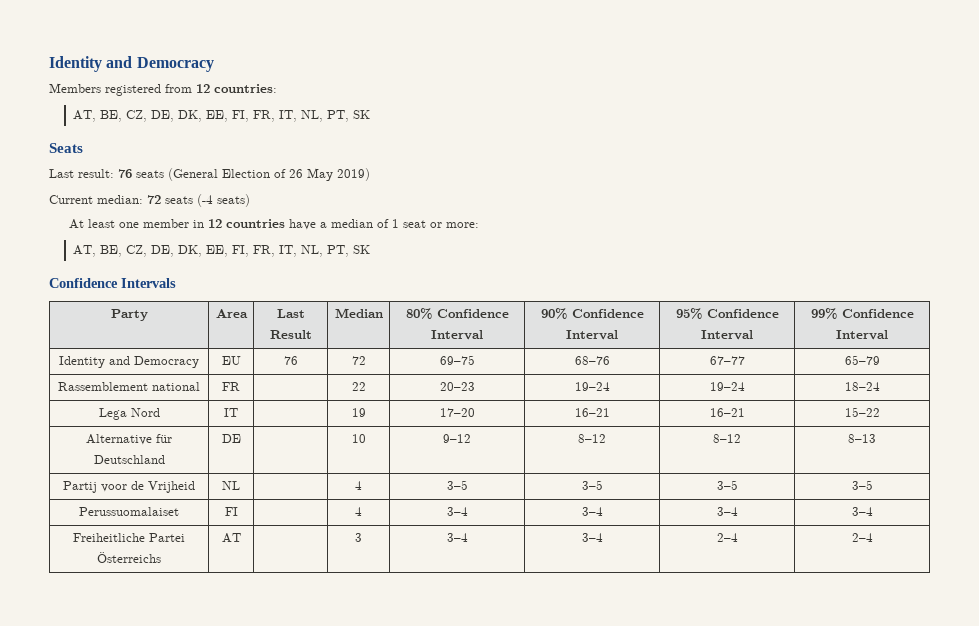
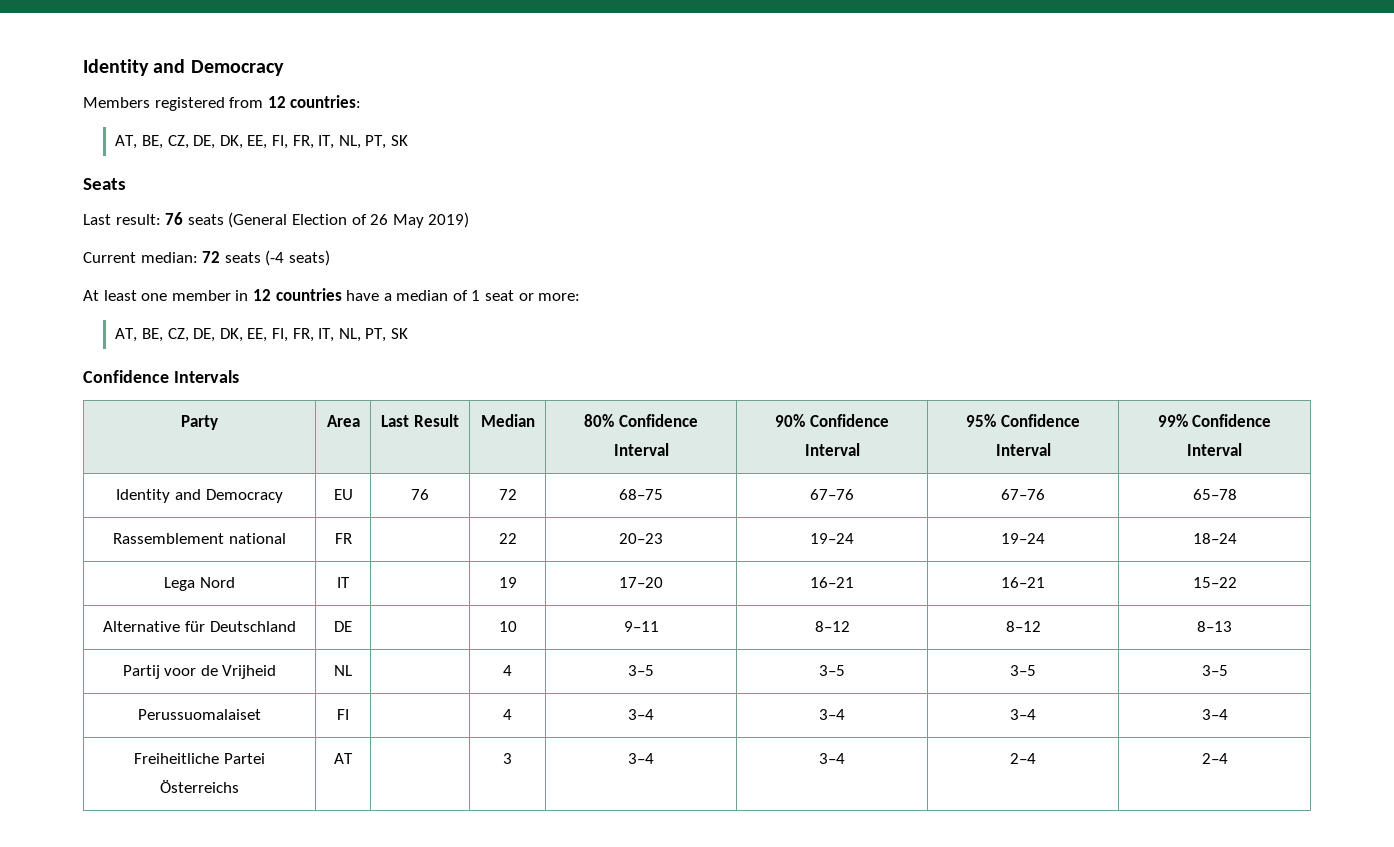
[439,355,475,365] [574,356,610,365] [709,356,745,365] [844,355,880,365] 69–75 | 68–76 | 67–77 | 65–79 -> [619,489,663,500] [810,489,854,500] [1001,489,1045,500] [1192,489,1237,500] 68–75 | 67–76 | 67–76 | 65–78
[443,434,471,443] 9–12 -> [623,621,659,632] 9–11

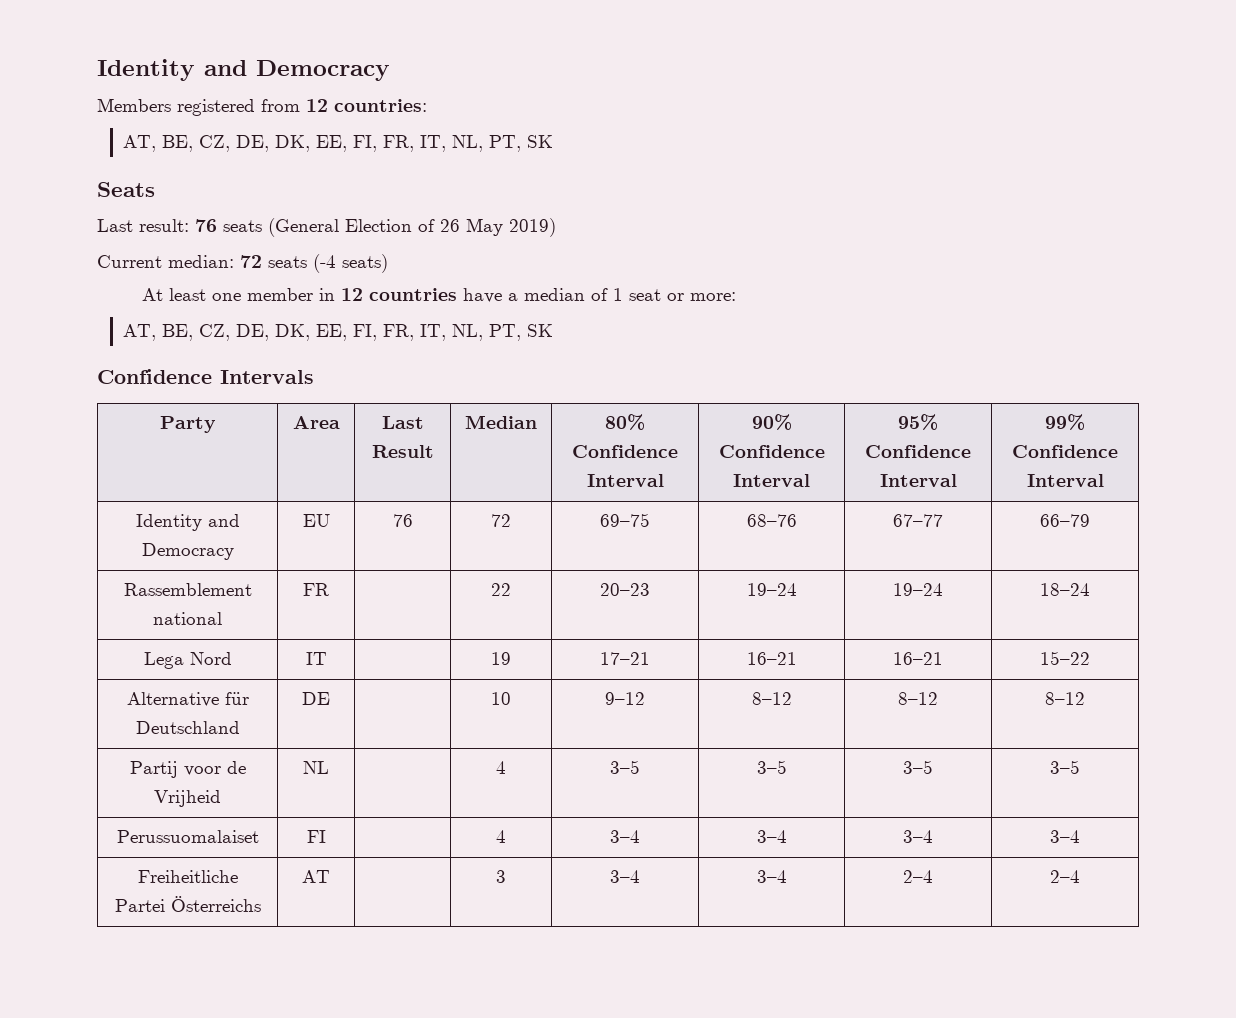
[619,489,663,500] [810,489,854,500] [1001,489,1045,500] [1192,489,1237,500] 68–75 | 67–76 | 67–76 | 65–78 -> [600,513,650,527] [746,514,797,527] [893,514,943,527] [1040,514,1090,527] 69–75 | 68–76 | 67–77 | 66–79
[619,577,663,588] 17–20 -> [600,652,650,665] 17–21
[623,621,659,632] 9–11 -> [605,692,645,705] 9–12
[1197,621,1232,632] 8–13 -> [1045,692,1085,705] 8–12

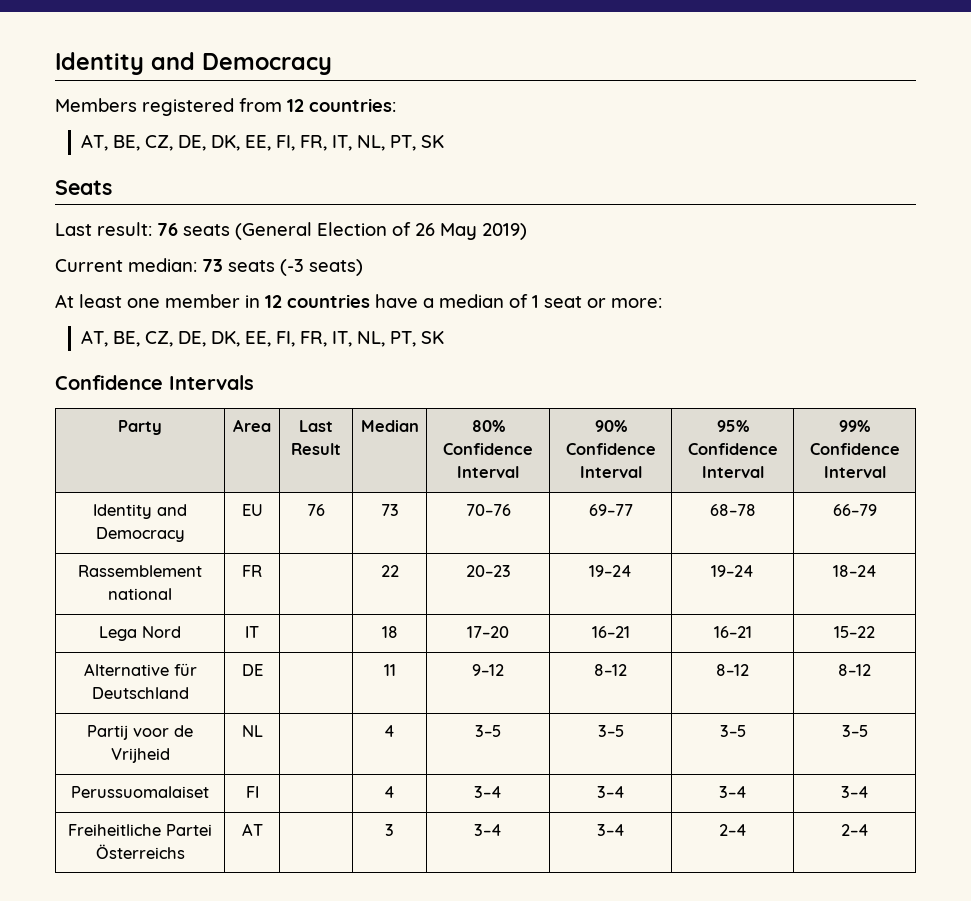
[240,254,336,273] 72 seats (-4 -> [202,259,304,276] 73 seats (-3
[491,514,511,527] [600,513,650,527] [746,514,797,527] [893,514,943,527] 72 | 69–75 | 68–76 | 67–77 -> [380,504,399,516] [465,504,511,516] [588,504,633,516] [709,504,756,516] 73 | 70–76 | 69–77 | 68–78
[491,652,511,665] [600,652,650,665] 19 | 17–21 -> [381,626,398,638] [467,626,509,638] 18 | 17–20
[491,692,511,705] 10 -> [383,664,396,676] 11

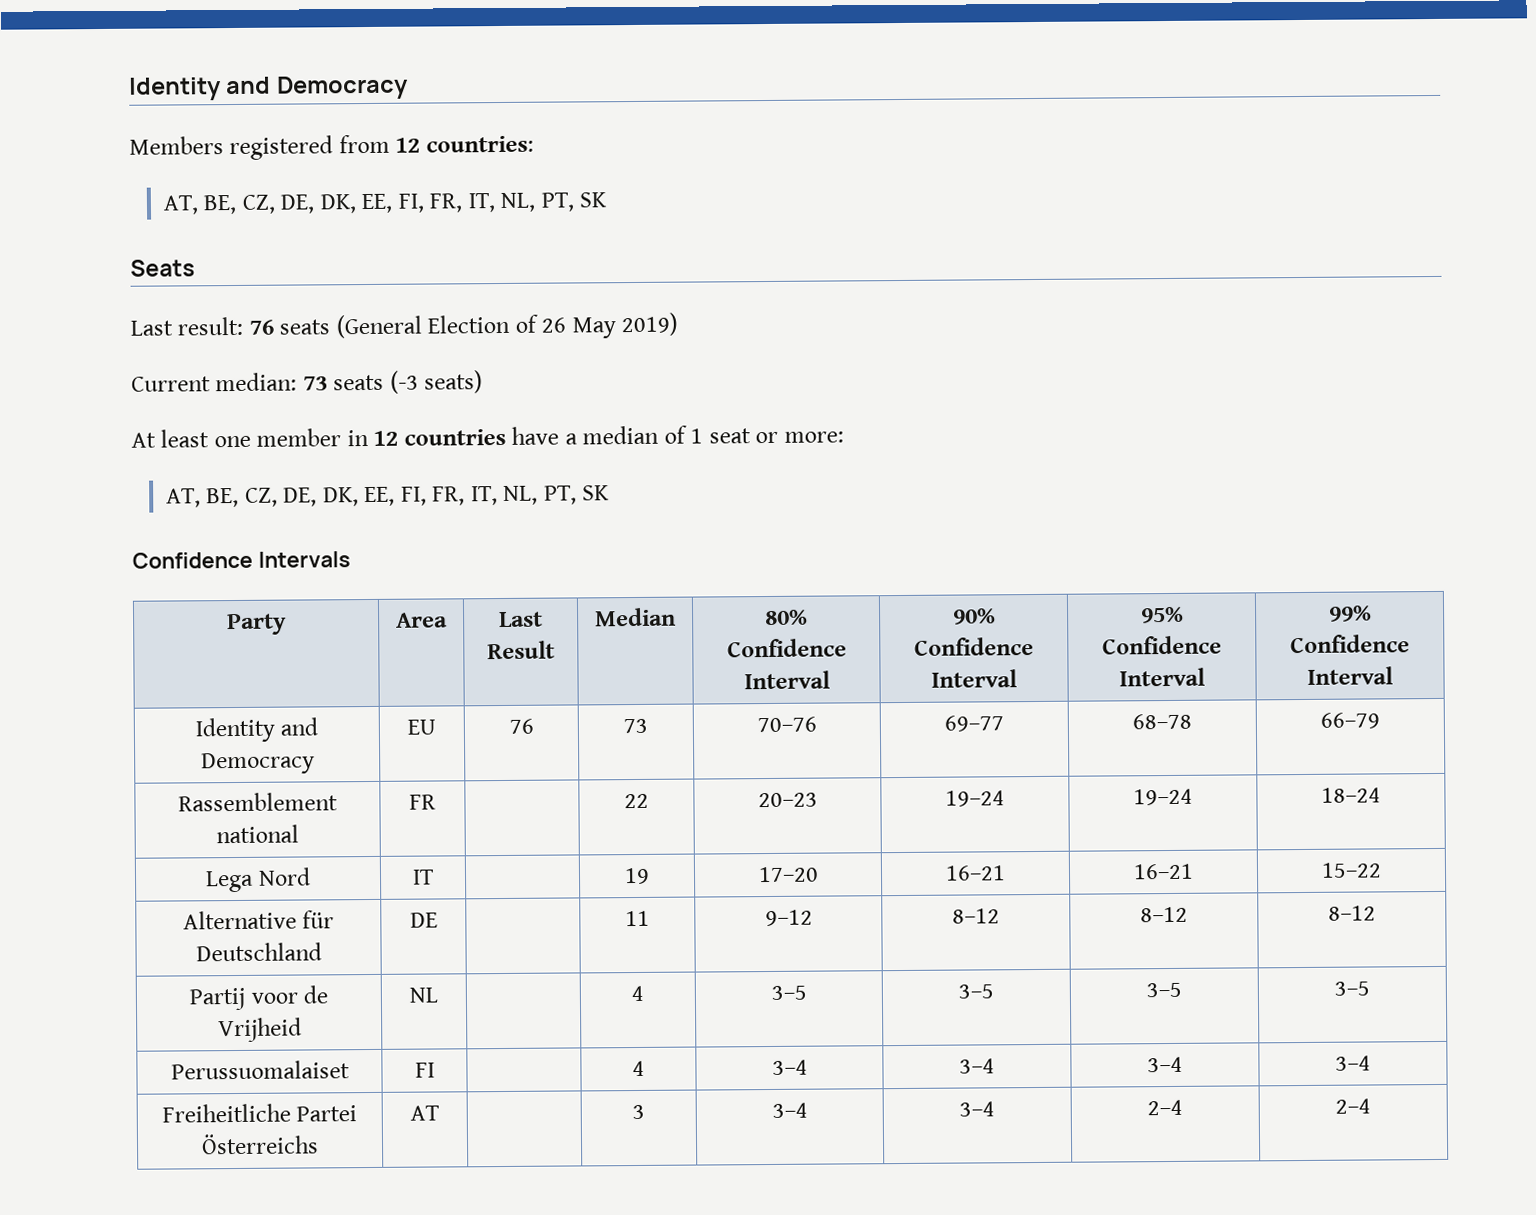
[381,626,398,638] 18 -> [624,867,650,885] 19

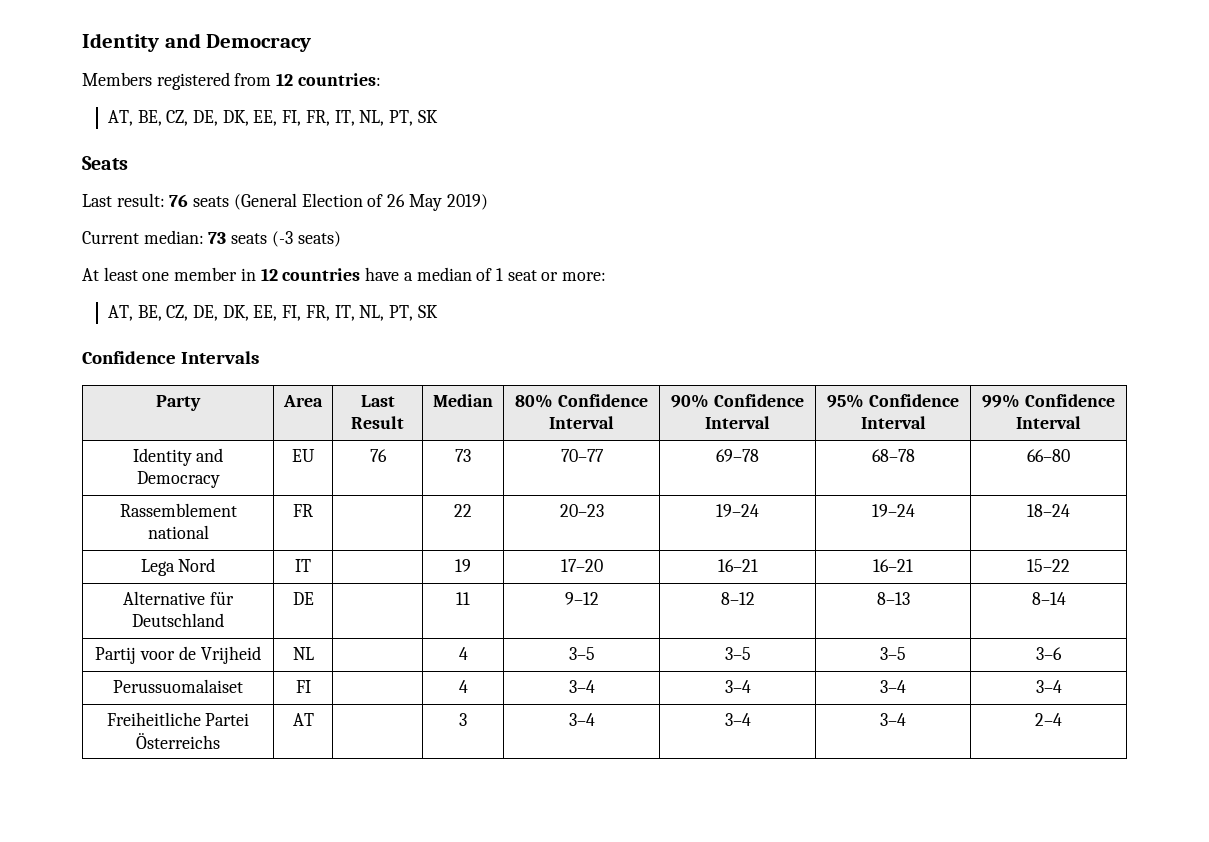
[756,716,817,733] [944,715,1004,732] 70–76 | 69–77 -> [560,449,604,462] [716,449,759,462] 70–77 | 69–78
[1320,712,1380,729] 66–79 -> [1027,449,1070,462] 66–80
[1140,906,1188,923] [1328,905,1376,921] 8–12 | 8–12 -> [876,592,910,605] [1031,592,1066,605] 8–13 | 8–14
[1334,981,1370,996] 3–5 -> [1036,647,1062,660] 3–6
[1147,1099,1183,1116] 2–4 -> [880,713,906,726] 3–4

